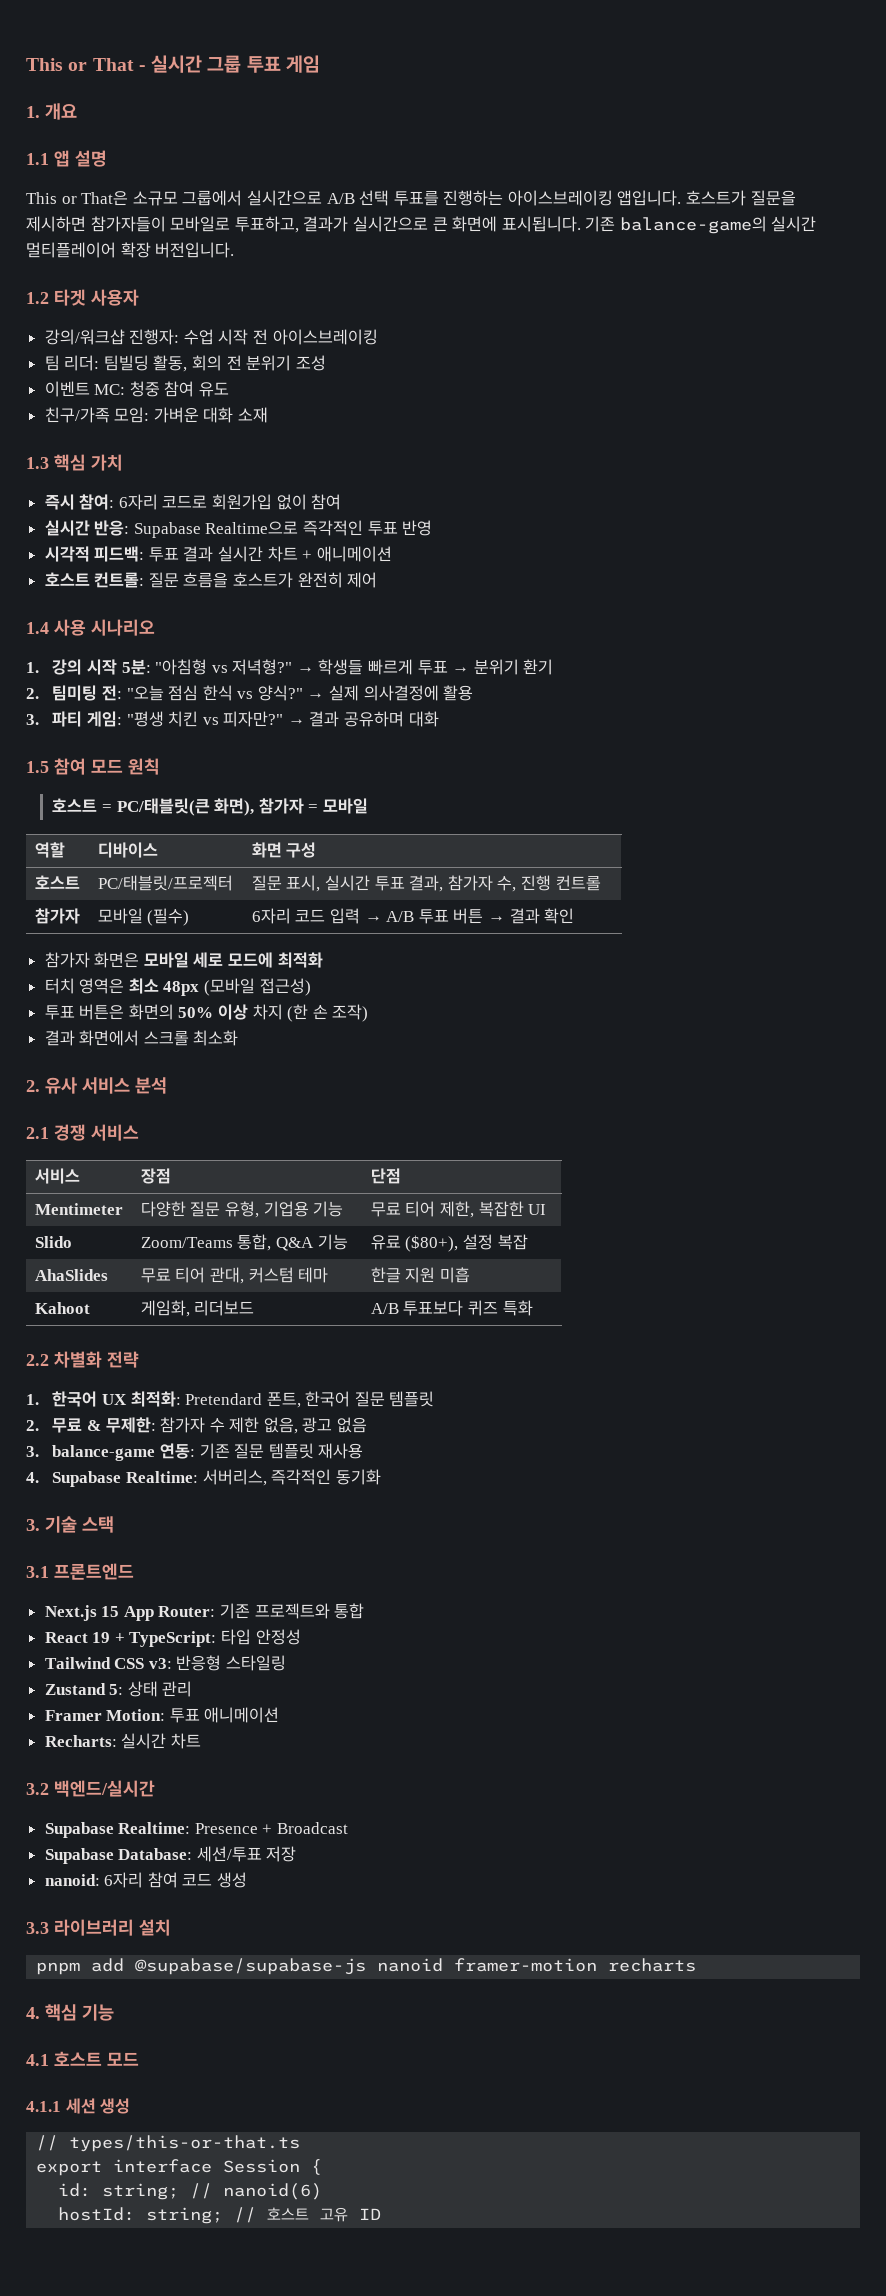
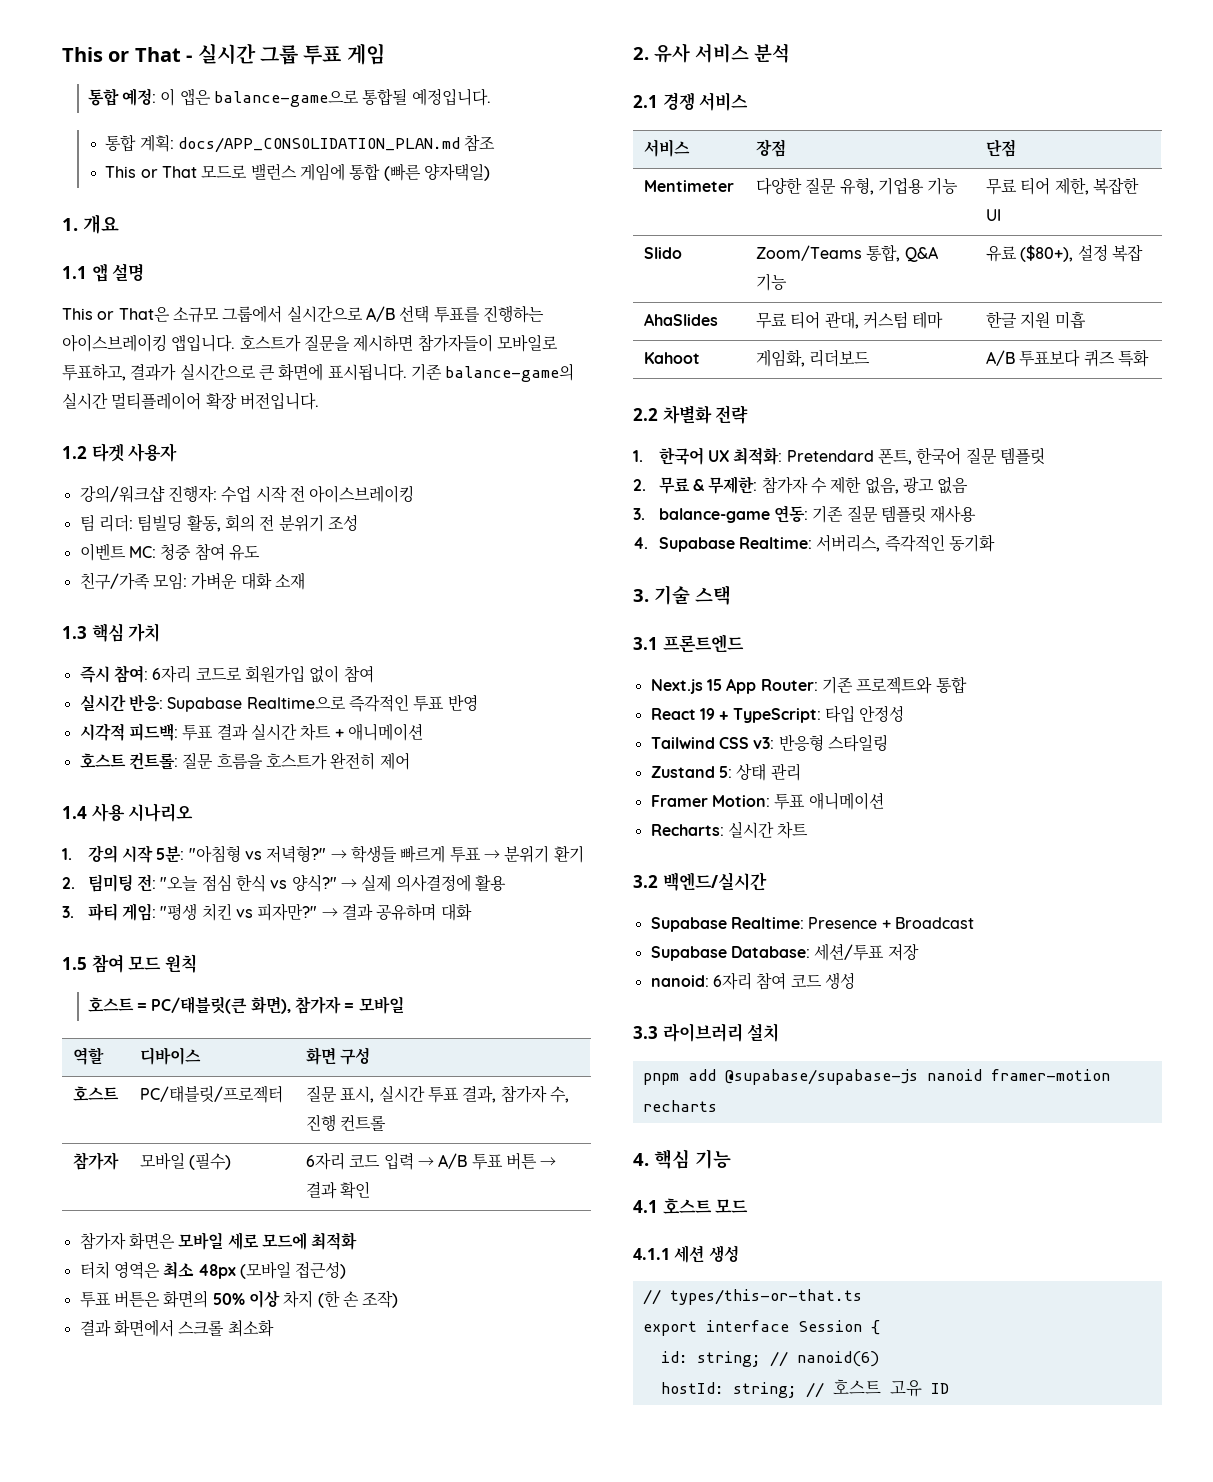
(320, 64) none -> [87,88,491,107] [105,134,496,153] [105,163,490,181] // 통합 예정: 이 앱은 balance-game으로 통합될 예정입니다. // 통합 계획: docs/APP_CONSOLIDATION_PLAN.md 참조 // This or That 모드로 밸런스 게임에 통합 (빠른 양자택일)

